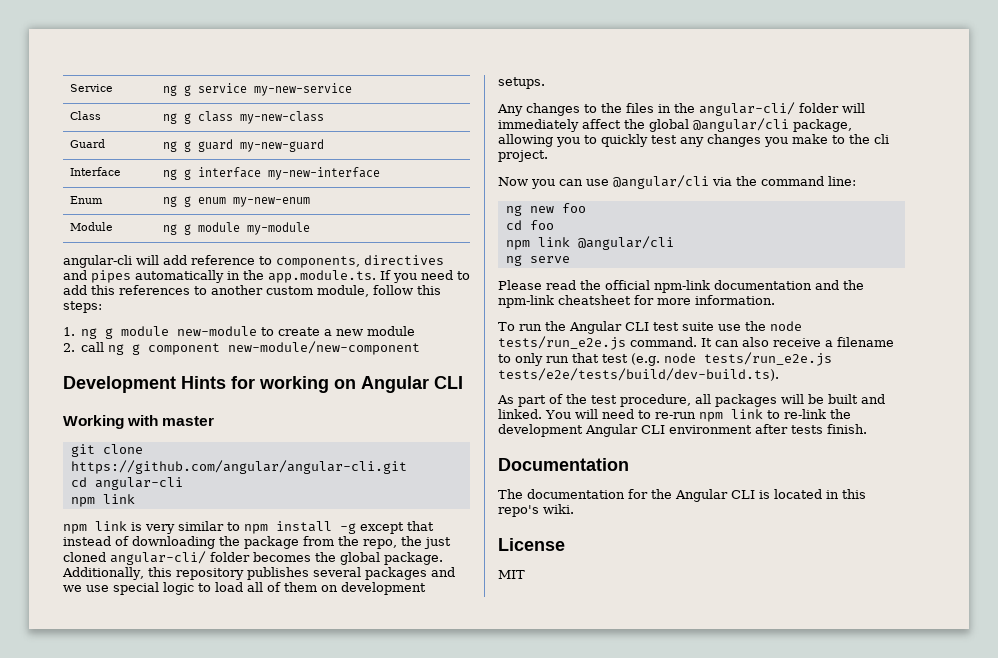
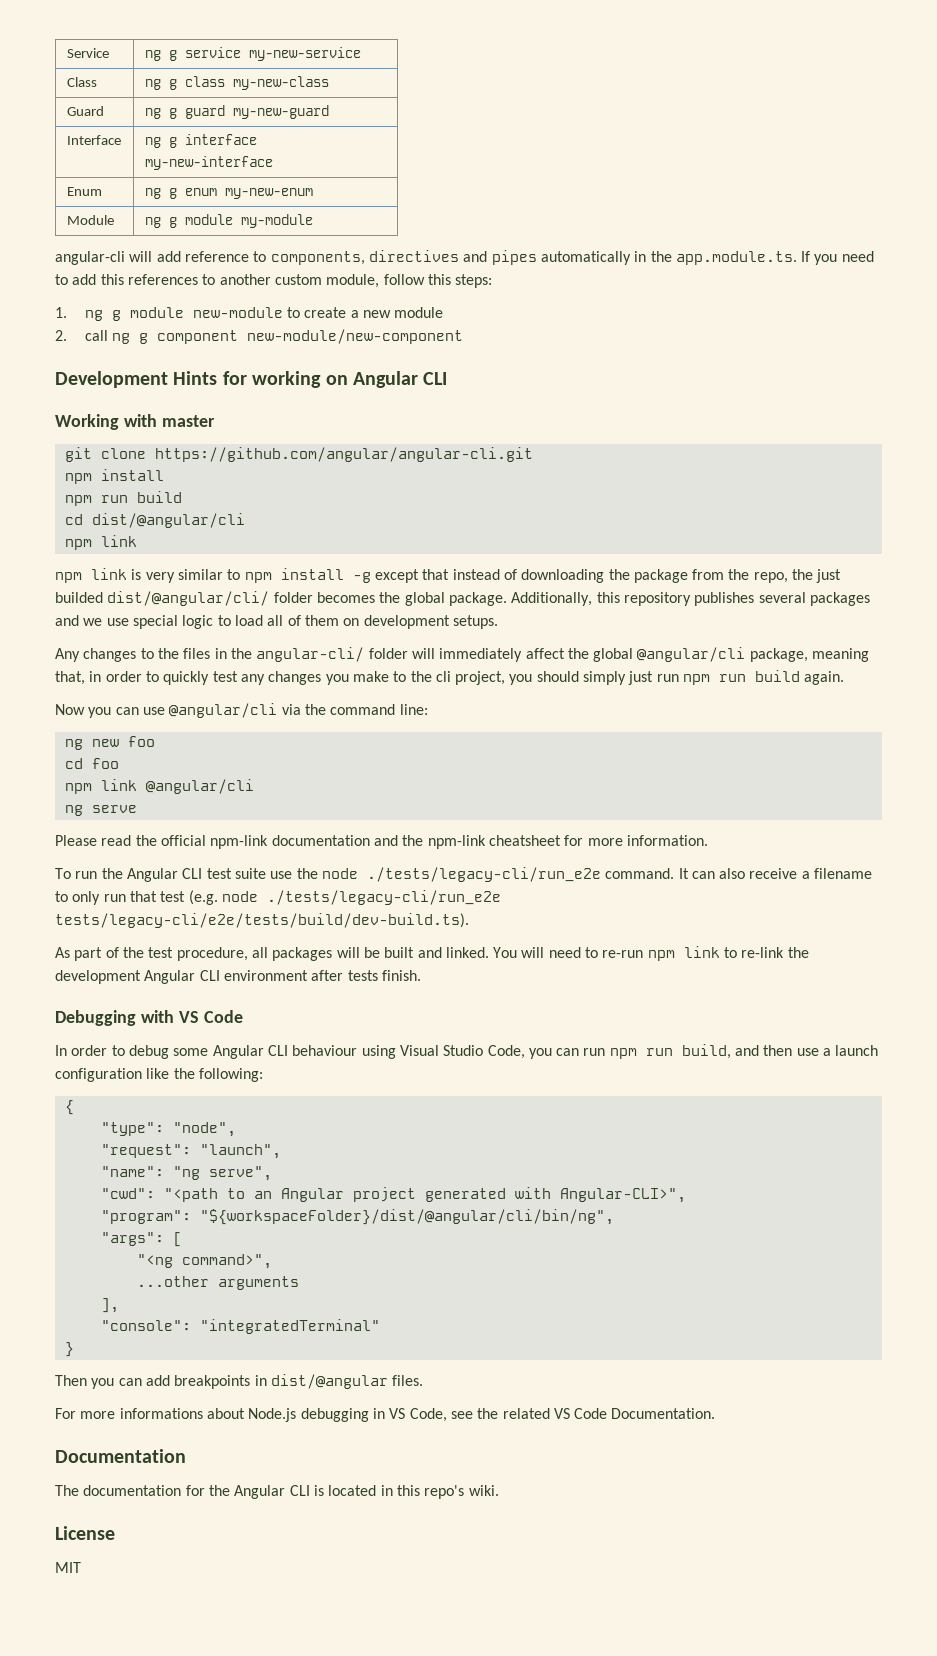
[70,477,183,490] // cd angular-cli -> [64,469,164,484] [64,491,182,506] [64,513,245,528] // npm install // npm run build // cd dist/@angular/cli
[63,551,206,565] cloned angular-cli/ -> [55,591,270,606] builded dist/@angular/cli/
[498,134,580,147] allowing you -> [812,648,870,662] [55,671,142,685] meaning that, in order
[498,150,548,162] project. -> [455,670,845,685] project, you should simply just run npm run build again.
[498,336,626,350] tests/run_e2e.js -> [366,867,601,882] ./tests/legacy-cli/run_e2e
[704,352,832,366] [498,368,779,381] tests/run_e2e.js tests/e2e/tests/build/dev-build.ts). -> [266,890,501,905] [55,913,469,928] ./tests/legacy-cli/run_e2e tests/legacy-cli/e2e/tests/build/dev-build.ts).
(867, 429) none -> [55,1010,243,1026] [55,1044,879,1059] [55,1068,263,1082] [64,1100,74,1115] [100,1122,236,1137] [100,1144,281,1159] [100,1166,272,1181] [100,1187,686,1203] [100,1209,614,1225] [100,1232,182,1247] [136,1254,272,1269] [136,1276,299,1290] [100,1298,119,1313] [100,1319,380,1334] [64,1342,74,1357] [55,1374,424,1389] [55,1408,716,1422] // Debugging with VS Code // In order to debug some Angular CLI behaviour using Visual Studio Code, you can run npm run build, and then use a launch configuration like the following: // { // "type": "node", // "request": "launch", // "name": "ng serve", // "cwd": "<path to an Angular project generated with Angular-CLI>", // "program": "${workspaceFolder}/dist/@angular/cli/bin/ng", // "args": [ // "<ng command>", // ...other arguments // ], // "console": "integratedTerminal" // } // Then you can add breakpoints in dist/@angular files. // For more informations about Node.js debugging in VS Code, see the related VS Code Documentation.

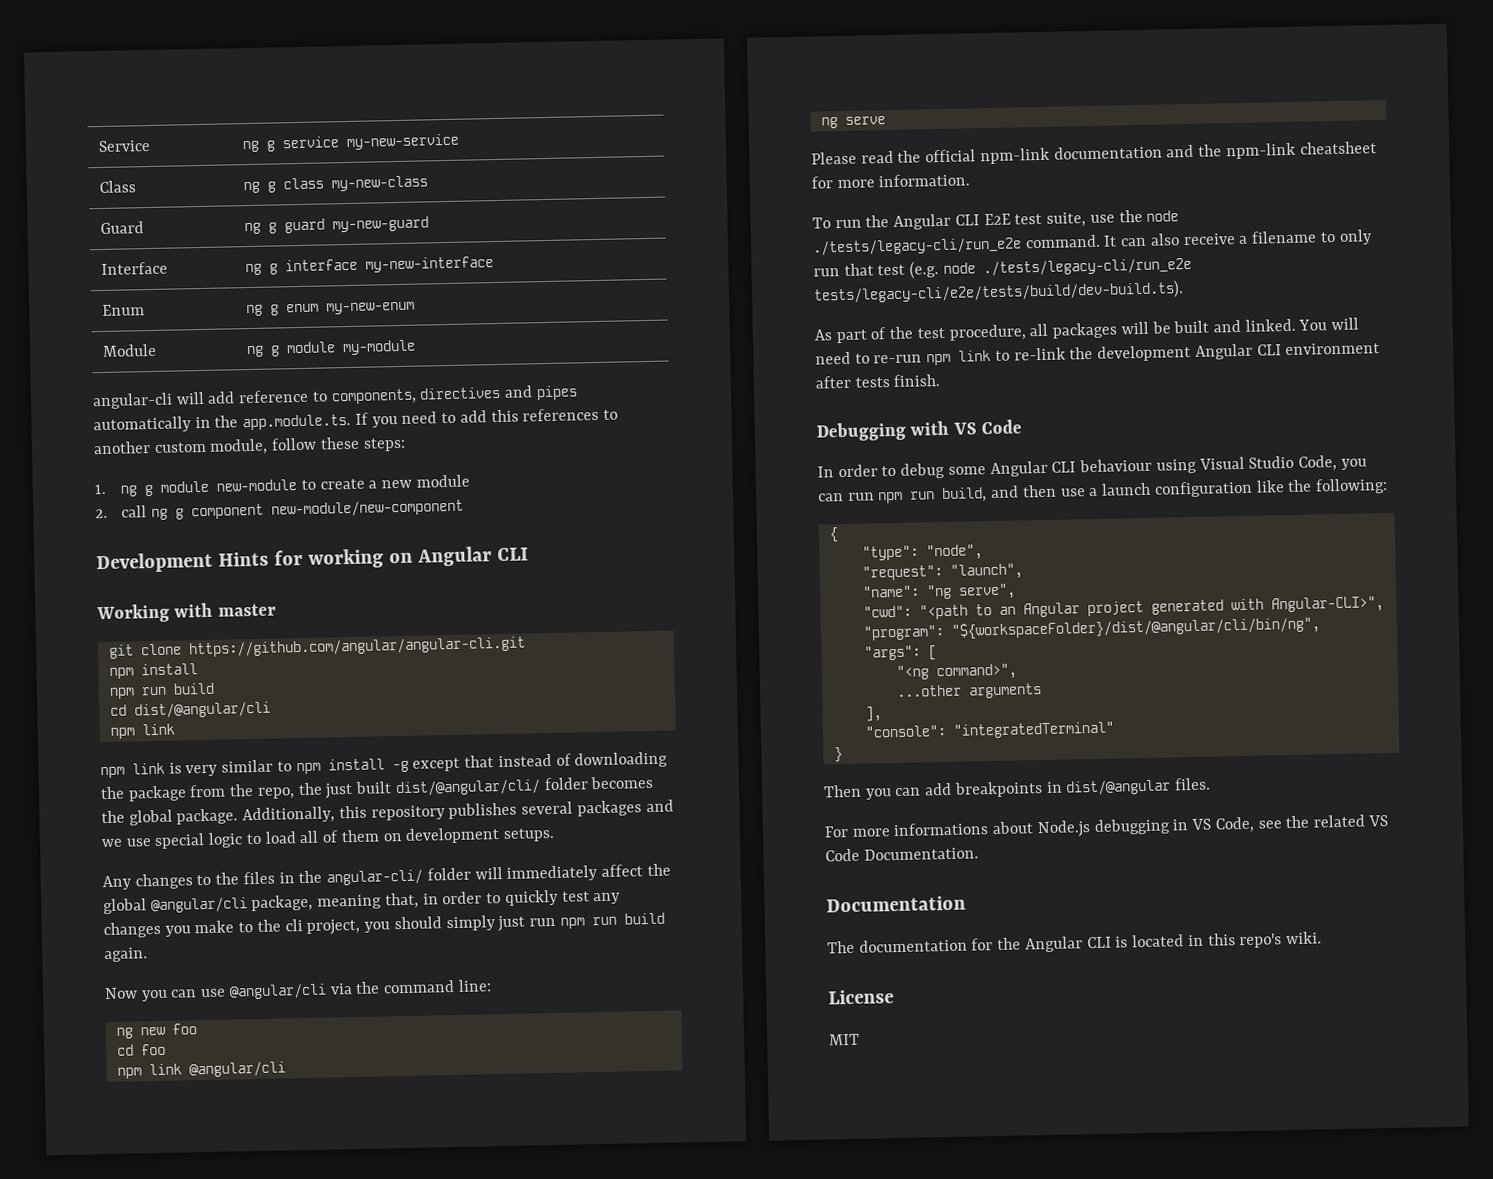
[427,274,451,285] this -> [319,436,360,450] these
[55,592,103,603] builded -> [355,781,393,794] built
[206,868,266,879] test suite -> [983,212,1087,227] E2E test suite,

